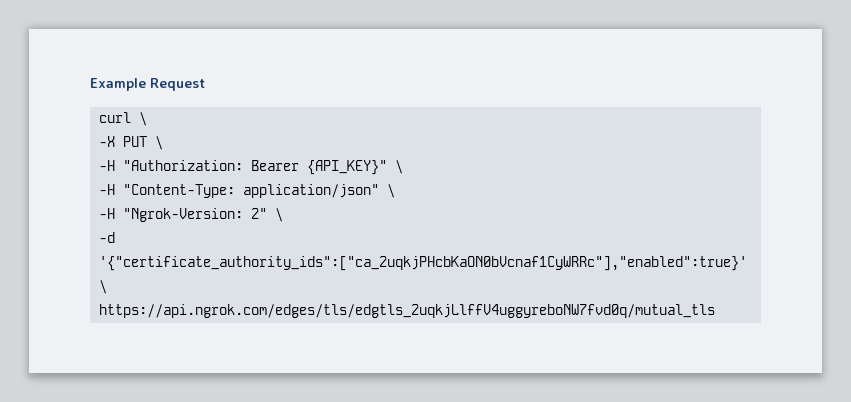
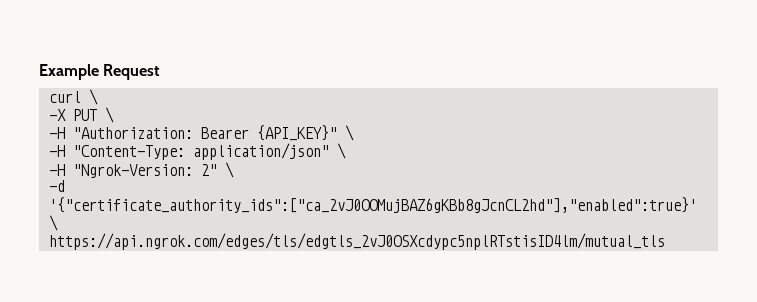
[98,256,747,271] [98,280,107,294] [98,304,715,318] '{"certificate_authority_ids":["ca_2uqkjPHcbKaON0bVcnaf1CyWRRc"],"enabled":true}' \ // https://api.ngrok.com/edges/tls/edgtls_2uqkjLlffV4uggyreboNW7fvd0q/mutual_tls -> [48,197,697,213] [48,215,58,231] [48,233,665,250] '{"certificate_authority_ids":["ca_2vJ0OOMujBAZ6gKBb8gJcnCL2hd"],"enabled":true}' \ // https://api.ngrok.com/edges/tls/edgtls_2vJ0OSXcdypc5nplRTstisID4lm/mutual_tls

